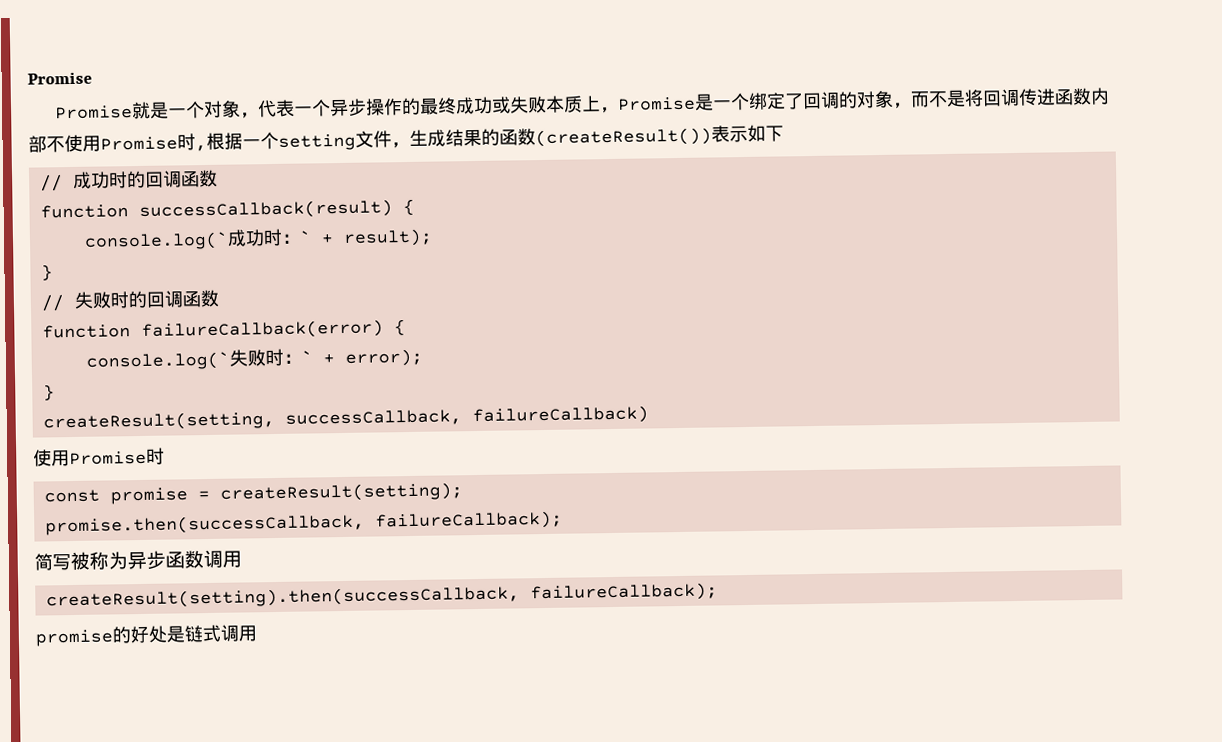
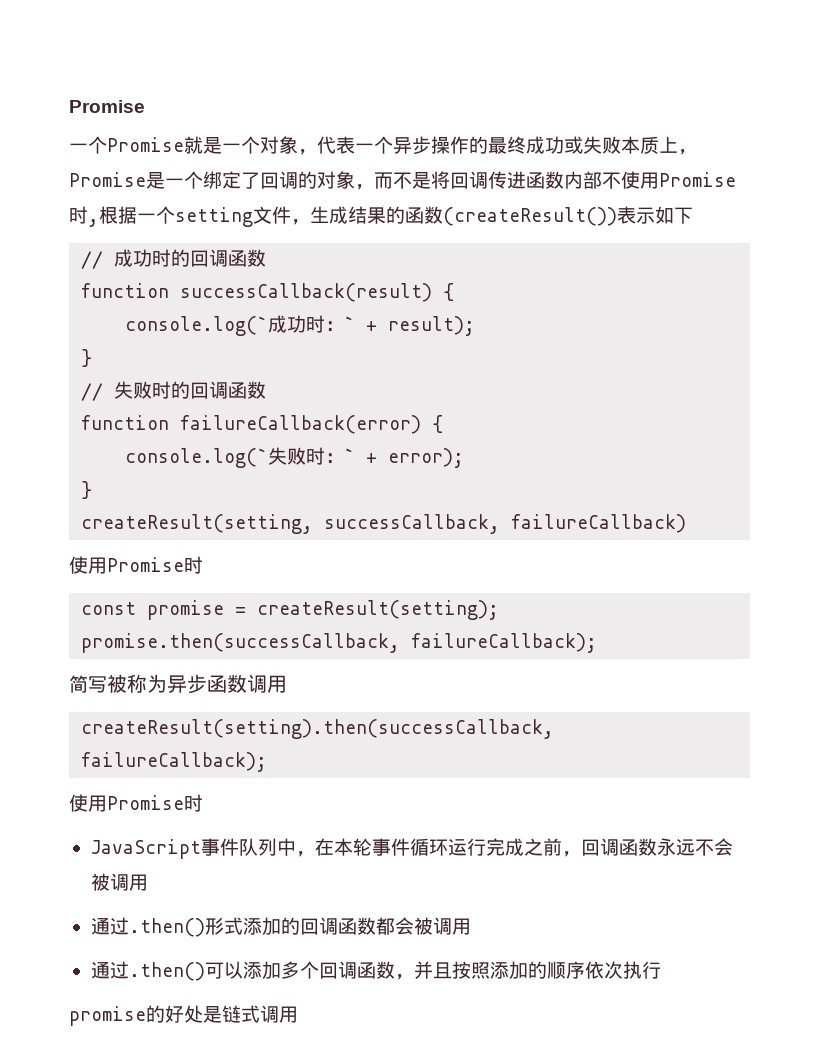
(92, 78) none -> [69,136,107,154] 一个
(719, 592) none -> [69,794,203,812] [91,838,733,859] [91,873,148,891] [91,917,471,937] [91,961,661,981] // 使用Promise时 // JavaScript事件队列中，在本轮事件循环运行完成之前，回调函数永远不会被调用 // 通过.then()形式添加的回调函数都会被调用 // 通过.then()可以添加多个回调函数，并且按照添加的顺序依次执行

